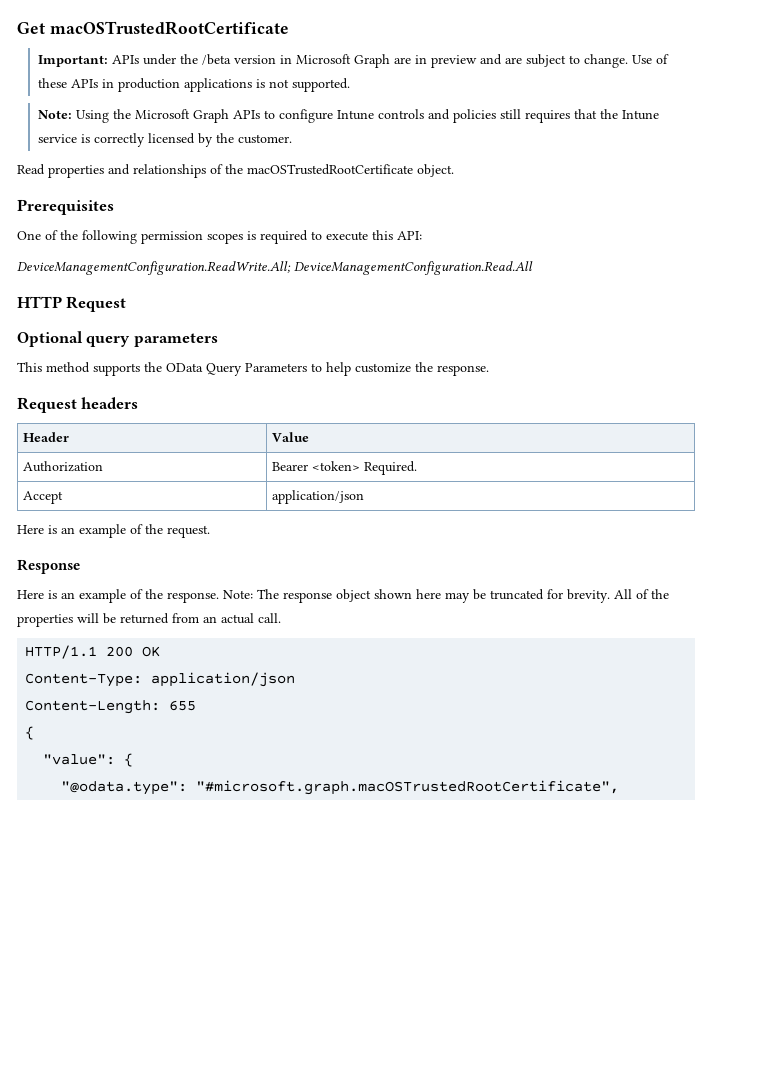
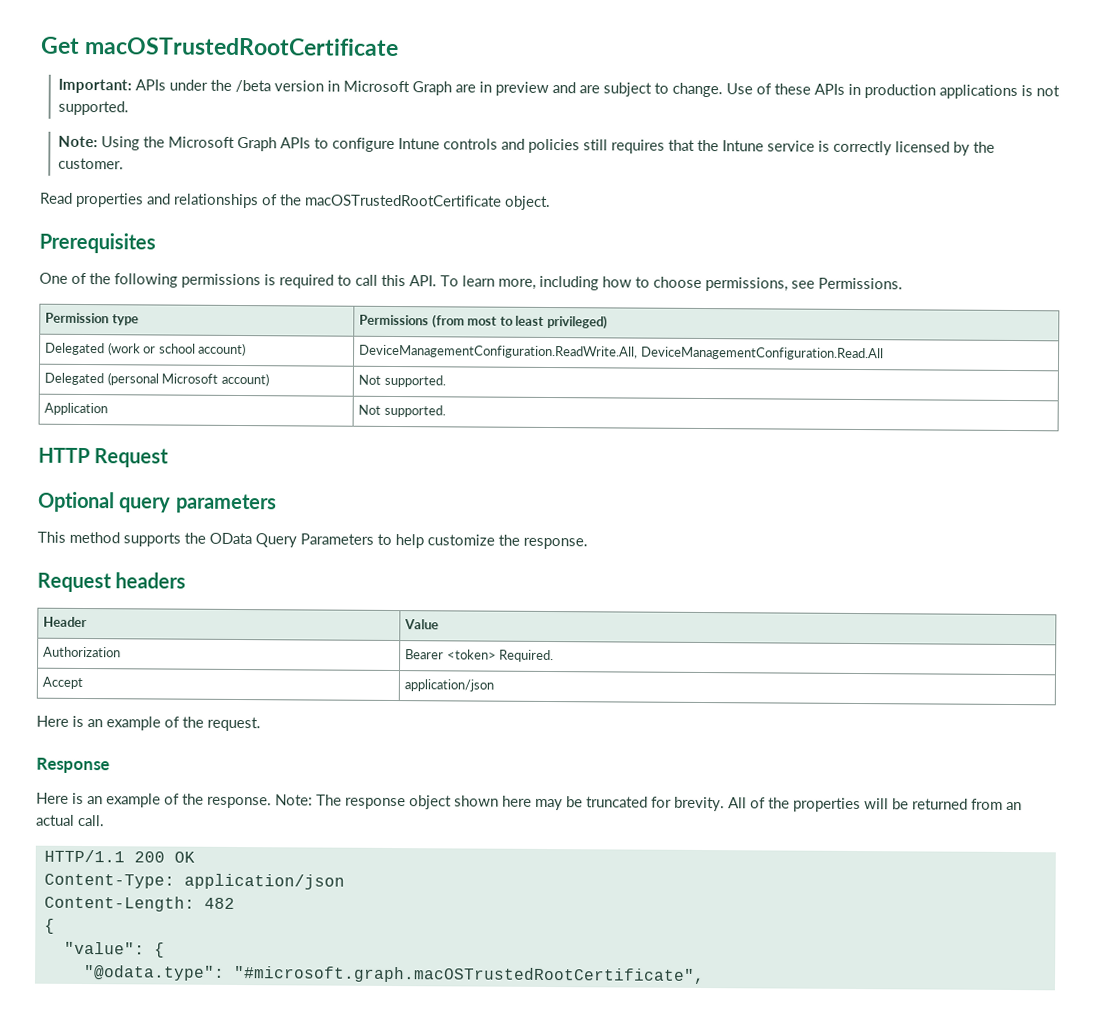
[141,231,243,244] permission scopes -> [181,273,261,289] permissions
[326,230,422,241] [17,261,533,275] execute this API: // DeviceManagementConfiguration.ReadWrite.All; DeviceManagementConfiguration.Read.All -> [355,274,903,292] [45,312,139,326] [359,314,608,330] [45,342,247,357] [359,344,884,361] [44,372,269,387] [358,374,446,388] [44,402,109,416] [358,404,446,418] call this API. To learn more, including how to choose permissions, see Permissions. // Permission type | Permissions (from most to least privileged) // Delegated (work or school account) | DeviceManagementConfiguration.ReadWrite.All, DeviceManagementConfiguration.Read.All // Delegated (personal Microsoft account) | Not supported. // Application | Not supported.
[169,700,197,711] 655 -> [203,897,235,909] 482

